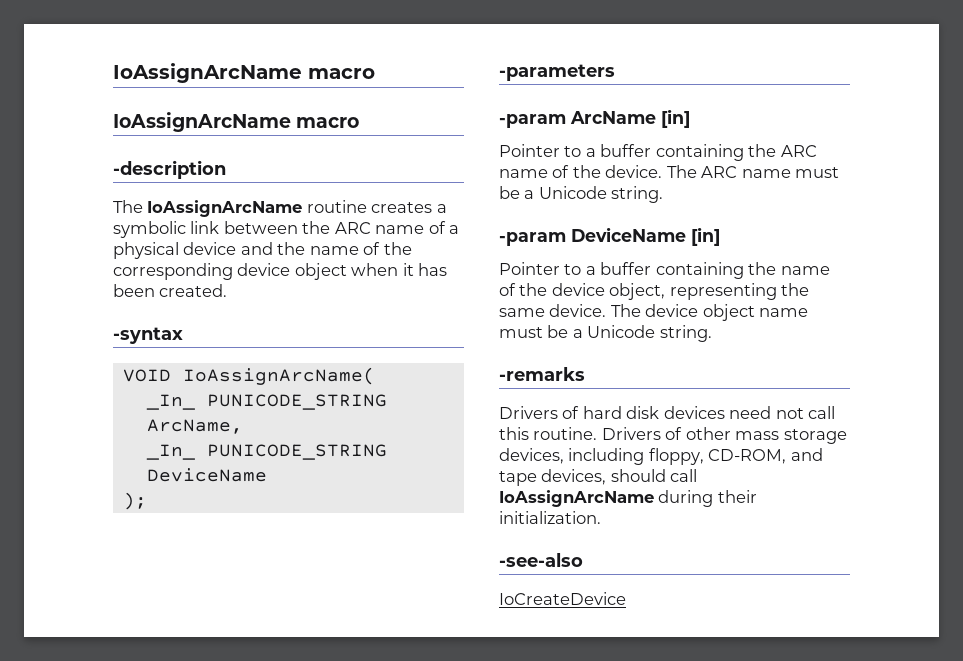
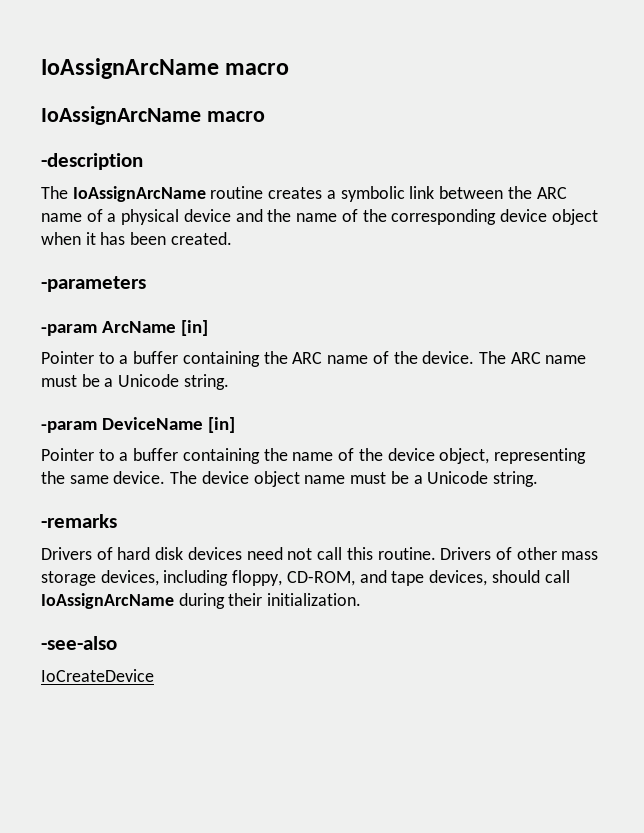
[113,327,183,344] [122,367,375,385] [145,394,387,410] [146,419,243,434] [145,444,387,460] [146,468,267,482] [122,492,147,510] // -syntax // VOID IoAssignArcName( // _In_ PUNICODE_STRING ArcName, // _In_ PUNICODE_STRING DeviceName // ); -> (232, 238) none

